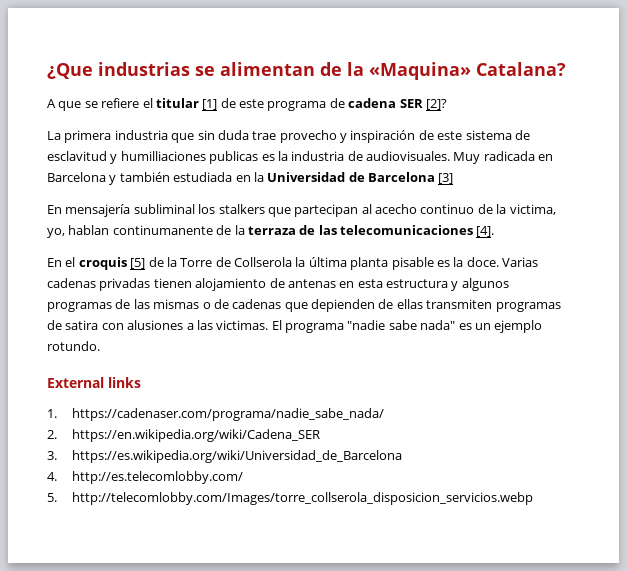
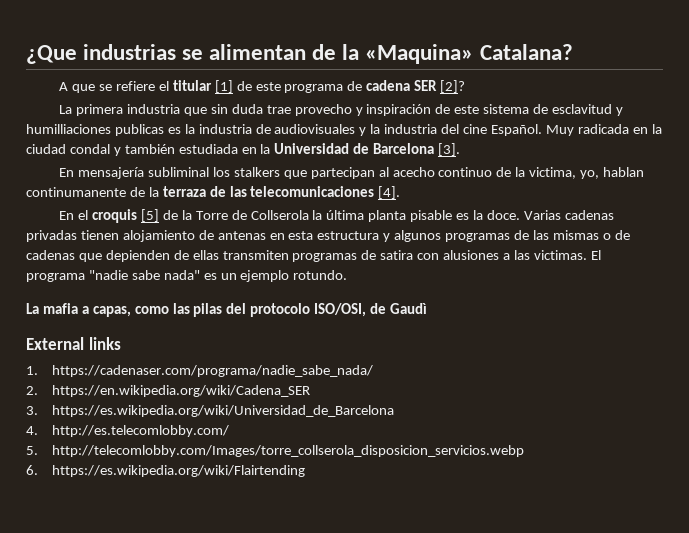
[366,151,554,164] [47,172,106,182] audiovisuales. Muy radicada en Barcelona -> [274,124,662,136] [26,144,110,154] audiovisuales y la industria del cine Español. Muy radicada en la ciudad condal
[438,173,454,184] [3] -> [438,143,461,156] [3].
(100, 346) none -> [26,303,428,317] // La mafia a capas, como las pilas del protocolo ISO/OSI, de Gaudì
(533, 498) none -> [26,465,305,477] // 6. https://es.wikipedia.org/wiki/Flairtending

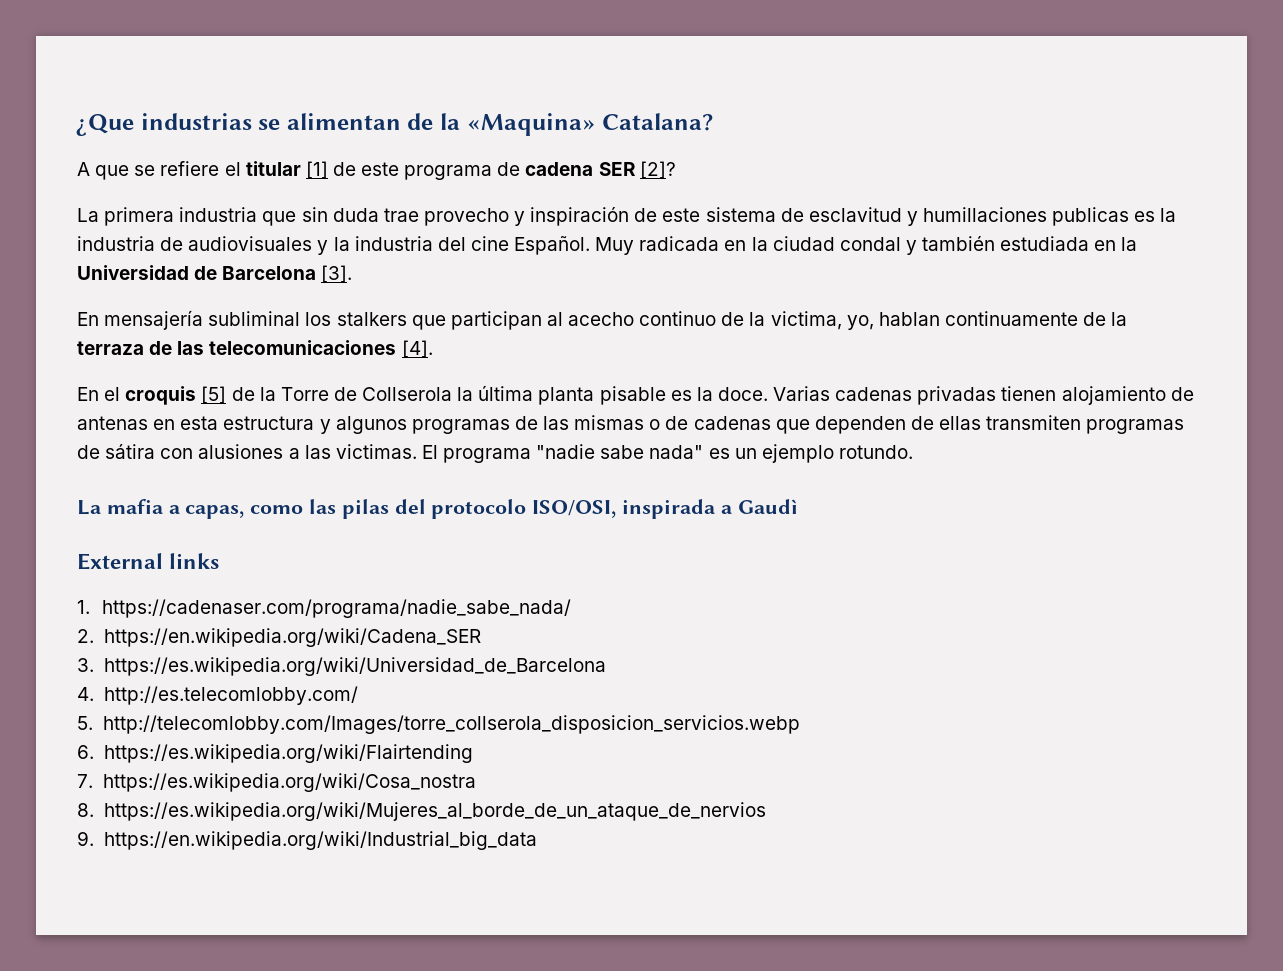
[26,124,111,134] humilliaciones -> [923,207,1048,222] humillaciones
[310,167,375,179] partecipan -> [450,311,542,330] participan
[26,187,126,197] continumanente -> [944,311,1078,326] continuamente
[105,250,170,262] depienden -> [814,416,906,434] dependen
[380,250,414,260] satira -> [105,444,156,459] sátira
[370,303,387,314] de -> [622,499,732,519] inspirada a
(305, 471) none -> [77,773,476,792] [77,802,766,821] [77,831,537,850] // 7. https://es.wikipedia.org/wiki/Cosa_nostra // 8. https://es.wikipedia.org/wiki/Mujeres_al_borde_de_un_ataque_de_nervios // 9. https://en.wikipedia.org/wiki/Industrial_big_data

